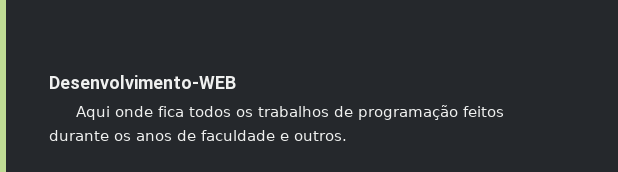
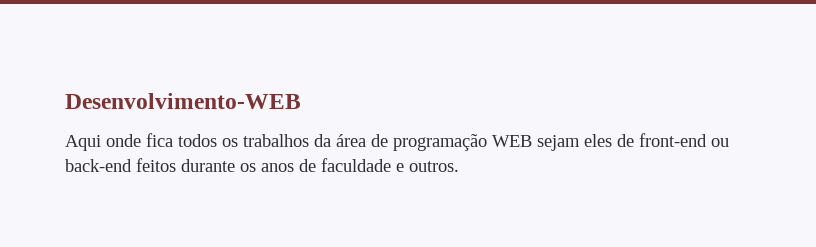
[334,105,459,120] de programação -> [314,133,729,151] [65,159,132,172] da área de programação WEB sejam eles de front-end ou back-end

